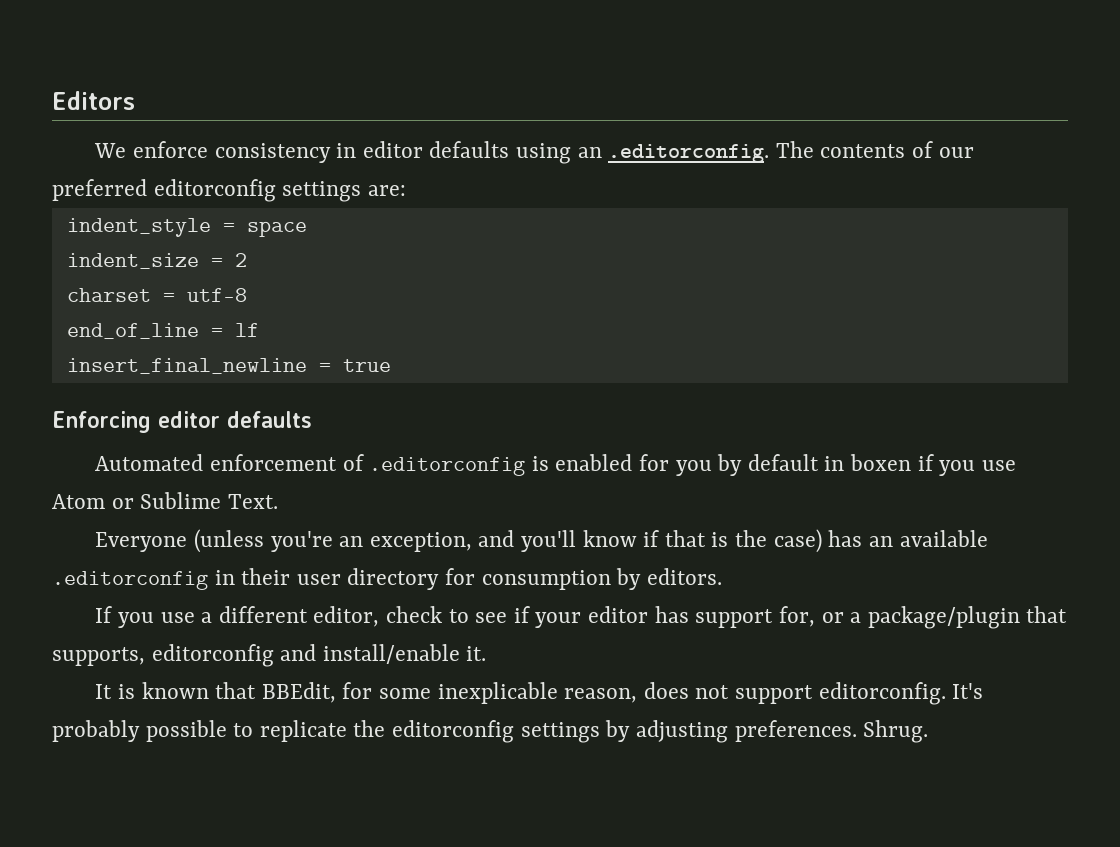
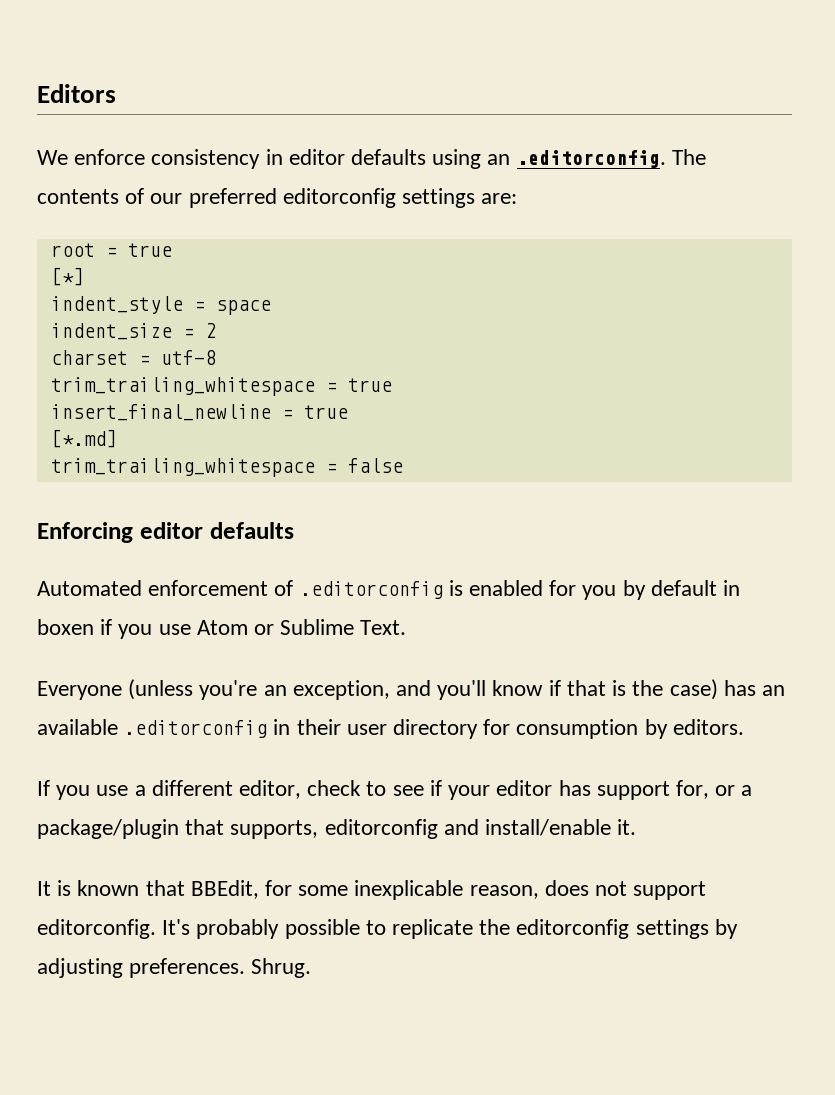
(406, 190) none -> [50,243,172,257] [50,267,84,286] // root = true // [*]
[66,323,259,339] end_of_line = lf -> [50,377,392,396] trim_trailing_whitespace = true
(391, 365) none -> [50,429,117,448] [50,458,403,477] // [*.md] // trim_trailing_whitespace = false

